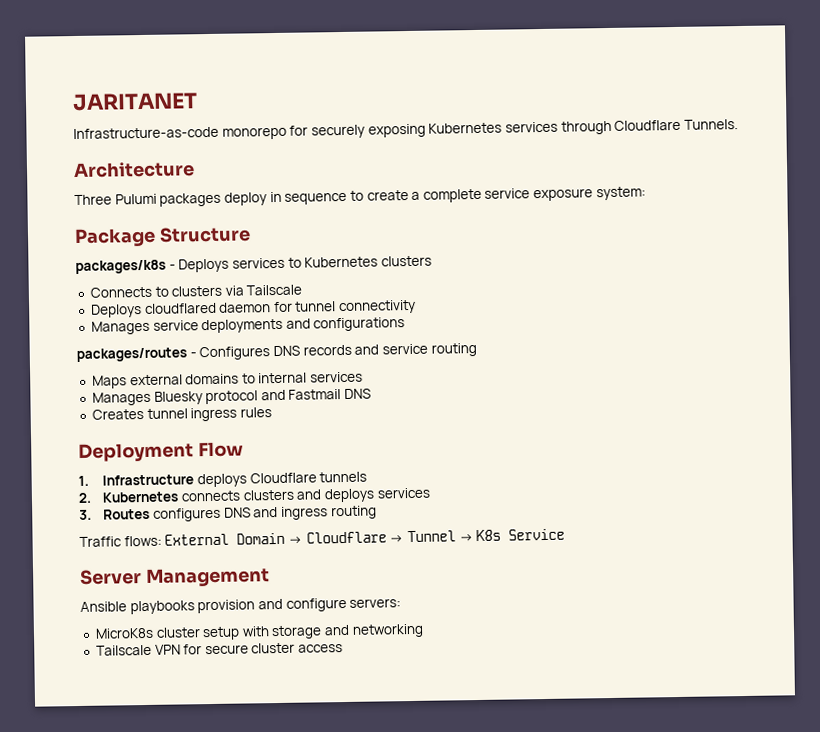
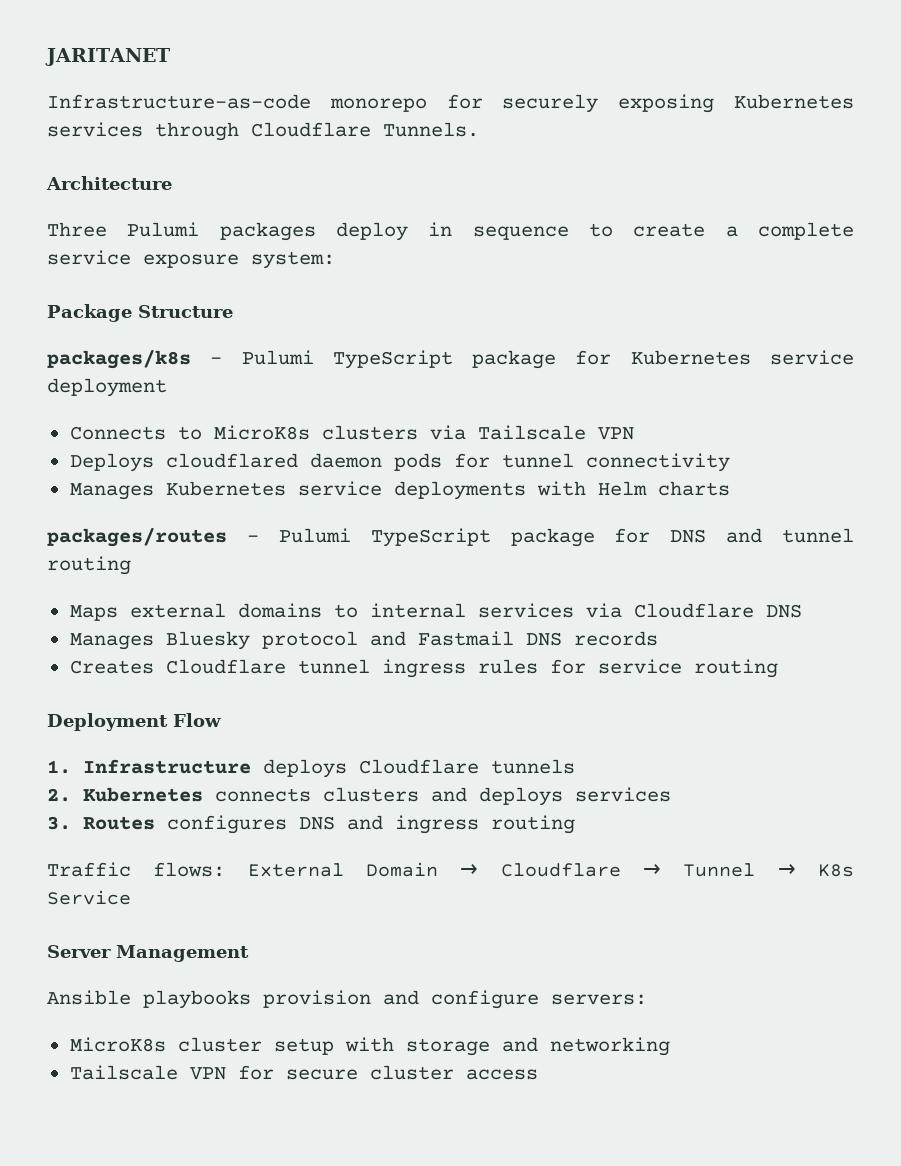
[178,255,432,273] Deploys services to Kubernetes clusters -> [241,350,855,369] [47,378,167,397] Pulumi TypeScript package for Kubernetes service deployment
(169, 291) none -> [213,425,310,440] MicroK8s
(303, 290) none -> [597,427,634,440] VPN
(272, 307) none -> [393,453,442,471] pods
(150, 327) none -> [165,481,286,496] Kubernetes
[285,317,406,332] and configurations -> [536,481,730,496] with Helm charts
[199,343,428,361] Configures DNS records and service -> [278,528,854,547] Pulumi TypeScript package for DNS and tunnel
(364, 377) none -> [585,603,802,618] via Cloudflare DNS
(372, 393) none -> [573,631,658,646] records
(144, 414) none -> [165,659,286,674] Cloudflare
(272, 412) none -> [549,659,778,678] for service routing

